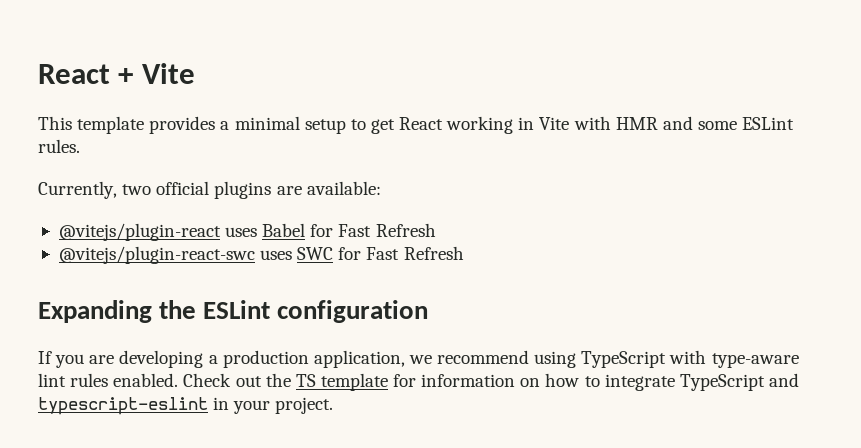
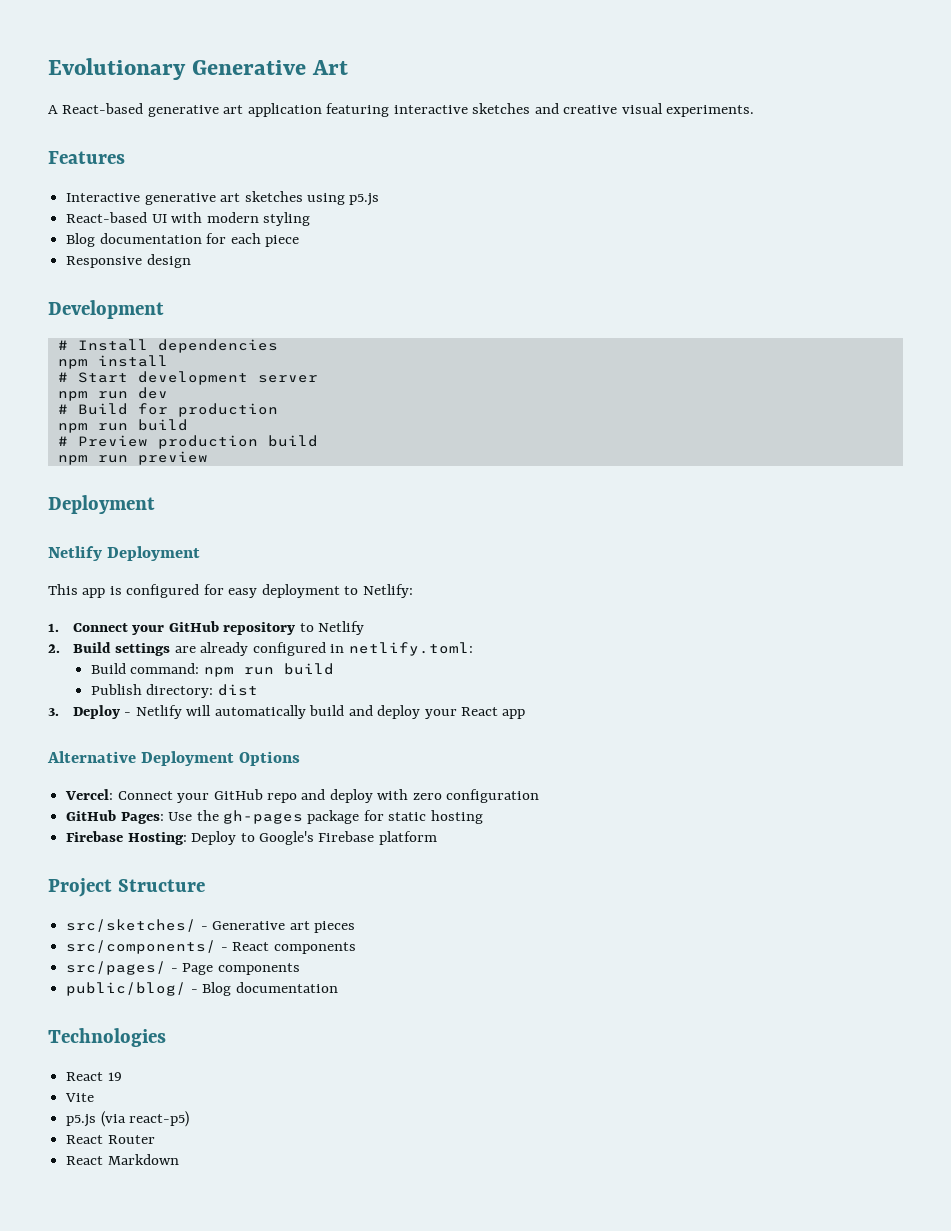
[38,63,195,84] [38,116,795,134] [38,139,80,153] [38,181,381,199] [58,223,436,241] [58,246,464,264] [38,300,429,323] [38,350,799,368] [38,373,799,391] [38,397,334,415] React + Vite // This template provides a minimal setup to get React working in Vite with HMR and some ESLint rules. // Currently, two official plugins are available: // @vitejs/plugin-react uses Babel for Fast Refresh // @vitejs/plugin-react-swc uses SWC for Fast Refresh // Expanding the ESLint configuration // If you are developing a production application, we recommend using TypeScript with type-aware lint rules enabled. Check out the TS template for information on how to integrate TypeScript and typescript-eslint in your project. -> [48,58,349,80] [48,103,755,117] [48,151,125,164] [66,191,380,206] [66,212,310,226] [66,233,299,247] [66,254,191,268] [48,300,164,319] [57,339,278,353] [57,355,168,369] [57,371,318,385] [57,387,168,401] [57,403,278,417] [57,419,188,433] [57,435,318,449] [57,451,208,465] [48,495,155,514] [48,546,201,561] [48,584,413,598] [48,621,365,635] [48,642,473,656] [91,663,334,677] [91,684,258,698] [48,705,526,719] [47,751,301,766] [65,789,540,803] [66,810,483,824] [66,831,437,845] [48,878,205,897] [66,919,355,933] [66,940,356,954] [66,961,300,975] [66,982,338,996] [48,1028,166,1047] [66,1072,122,1081] [65,1093,95,1102] [66,1111,190,1127] [66,1135,155,1144] [66,1154,179,1165] Evolutionary Generative Art // A React-based generative art application featuring interactive sketches and creative visual experiments. // Features // Interactive generative art sketches using p5.js // React-based UI with modern styling // Blog documentation for each piece // Responsive design // Development // # Install dependencies // npm install // # Start development server // npm run dev // # Build for production // npm run build // # Preview production build // npm run preview // Deployment // Netlify Deployment // This app is configured for easy deployment to Netlify: // 1. Connect your GitHub repository to Netlify // 2. Build settings are already configured in netlify.toml: // Build command: npm run build // Publish directory: dist // 3. Deploy - Netlify will automatically build and deploy your React app // Alternative Deployment Options // Vercel: Connect your GitHub repo and deploy with zero configuration // GitHub Pages: Use the gh-pages package for static hosting // Firebase Hosting: Deploy to Google's Firebase platform // Project Structure // src/sketches/ - Generative art pieces // src/components/ - React components // src/pages/ - Page components // public/blog/ - Blog documentation // Technologies // React 19 // Vite // p5.js (via react-p5) // React Router // React Markdown

